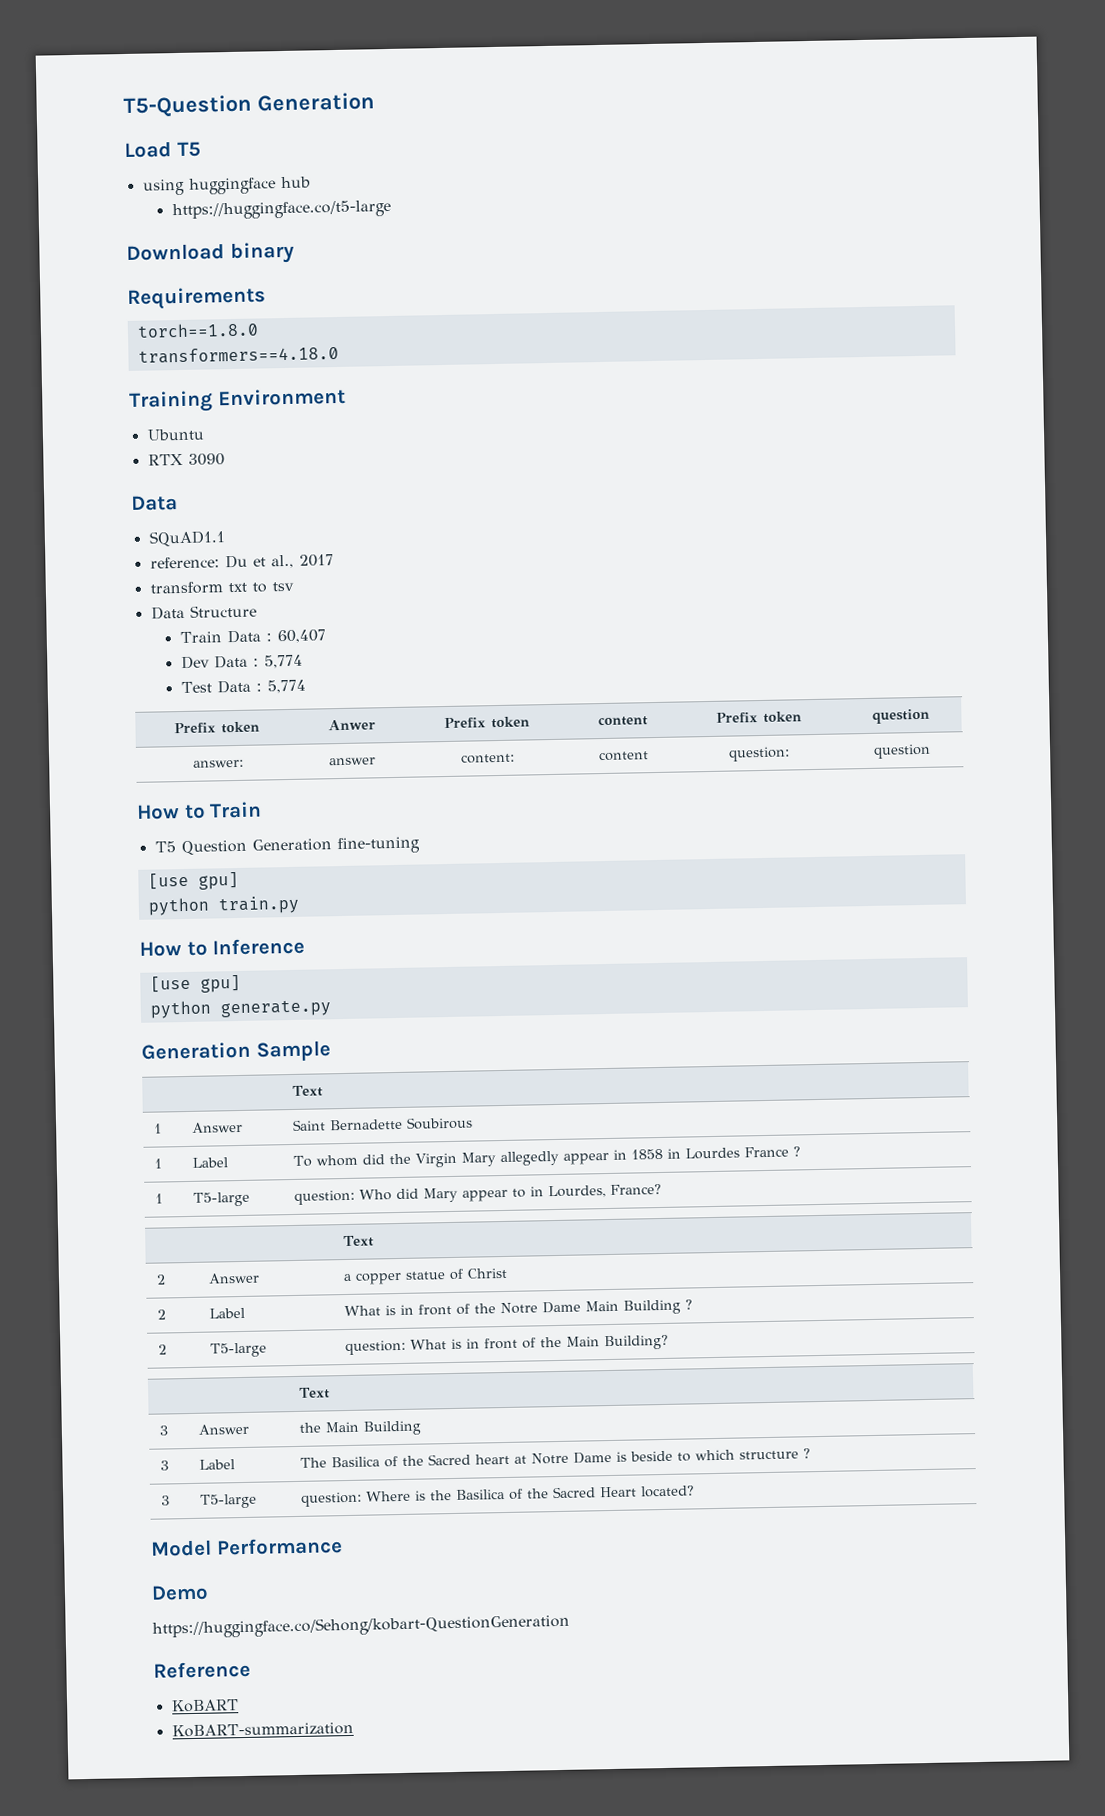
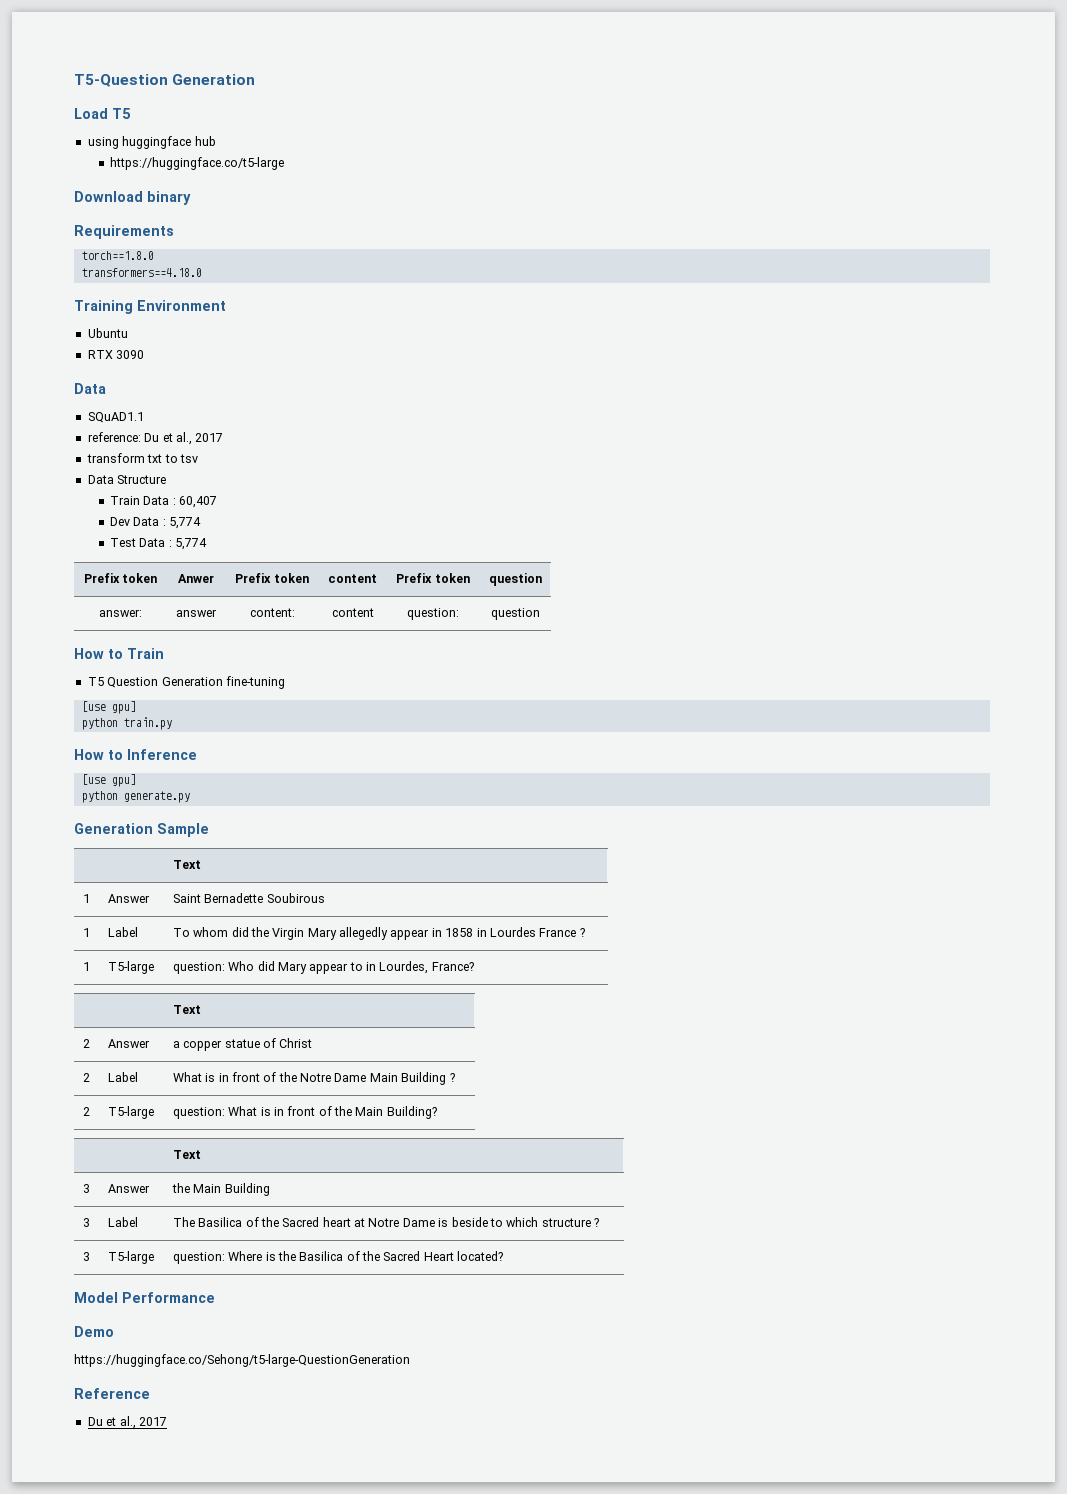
[152,1613,570,1639] https://huggingface.co/Sehong/kobart-QuestionGeneration -> [74,1354,410,1367] https://huggingface.co/Sehong/t5-large-QuestionGeneration
[171,1699,239,1713] [171,1721,354,1738] KoBART // KoBART-summarization -> [87,1416,167,1429] Du et al., 2017

